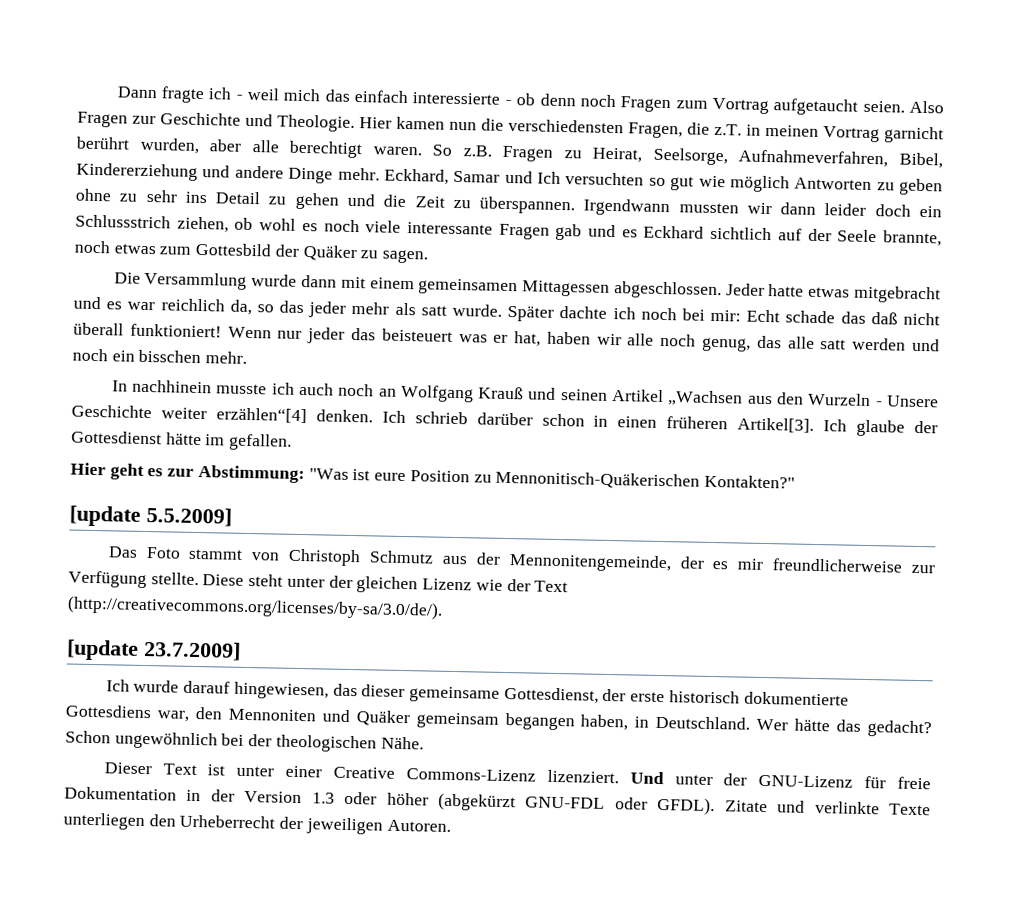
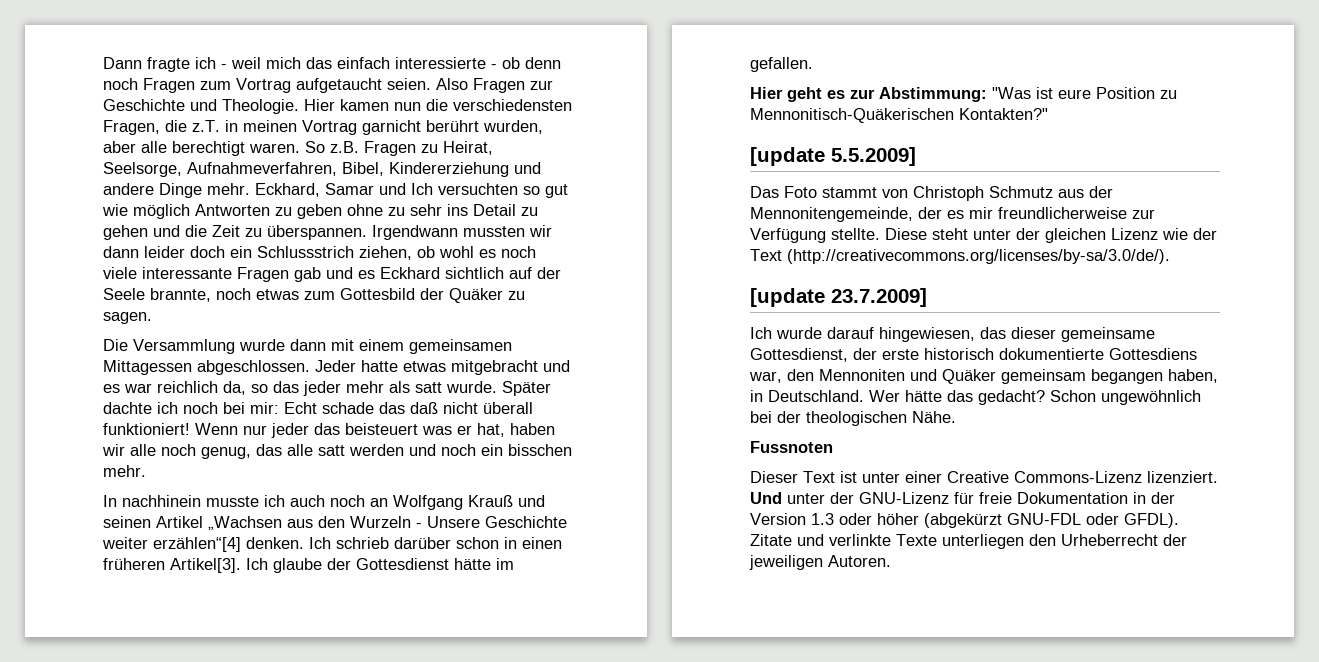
(424, 743) none -> [750,441,833,453] // Fussnoten

